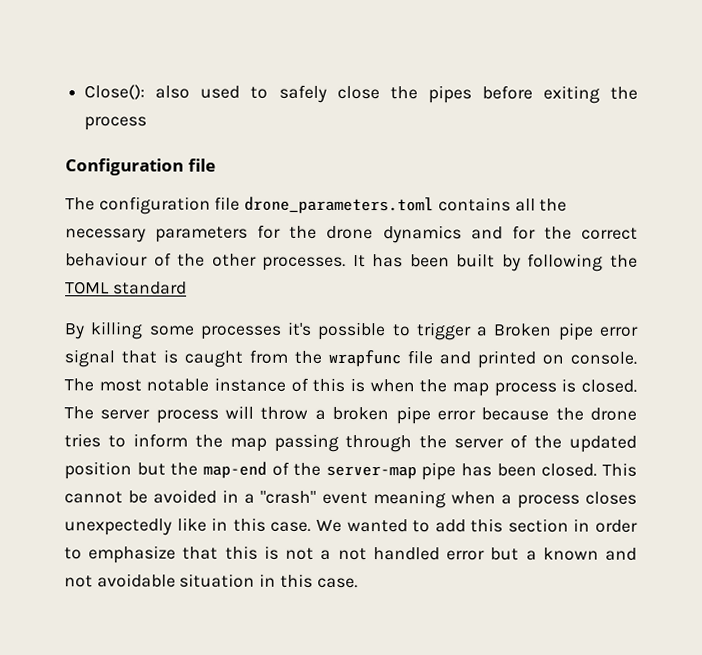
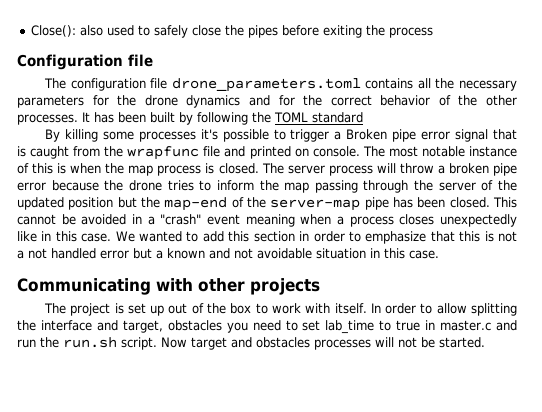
[65,252,148,267] behaviour -> [380,95,431,106] behavior
(358, 583) none -> [17,278,320,295] [43,303,517,316] [17,320,517,334] [17,337,485,350] // Communicating with other projects // The project is set up out of the box to work with itself. In order to allow splitting the interface and target, obstacles you need to set lab_time to true in master.c and run the run.sh script. Now target and obstacles processes will not be started.

